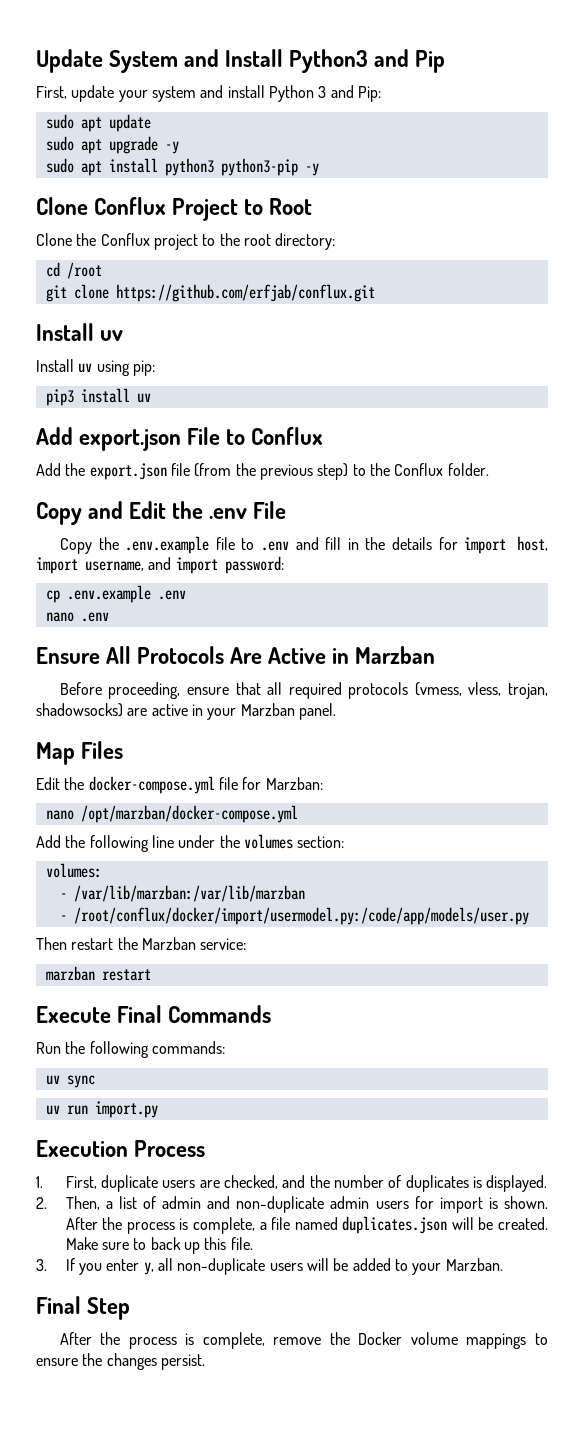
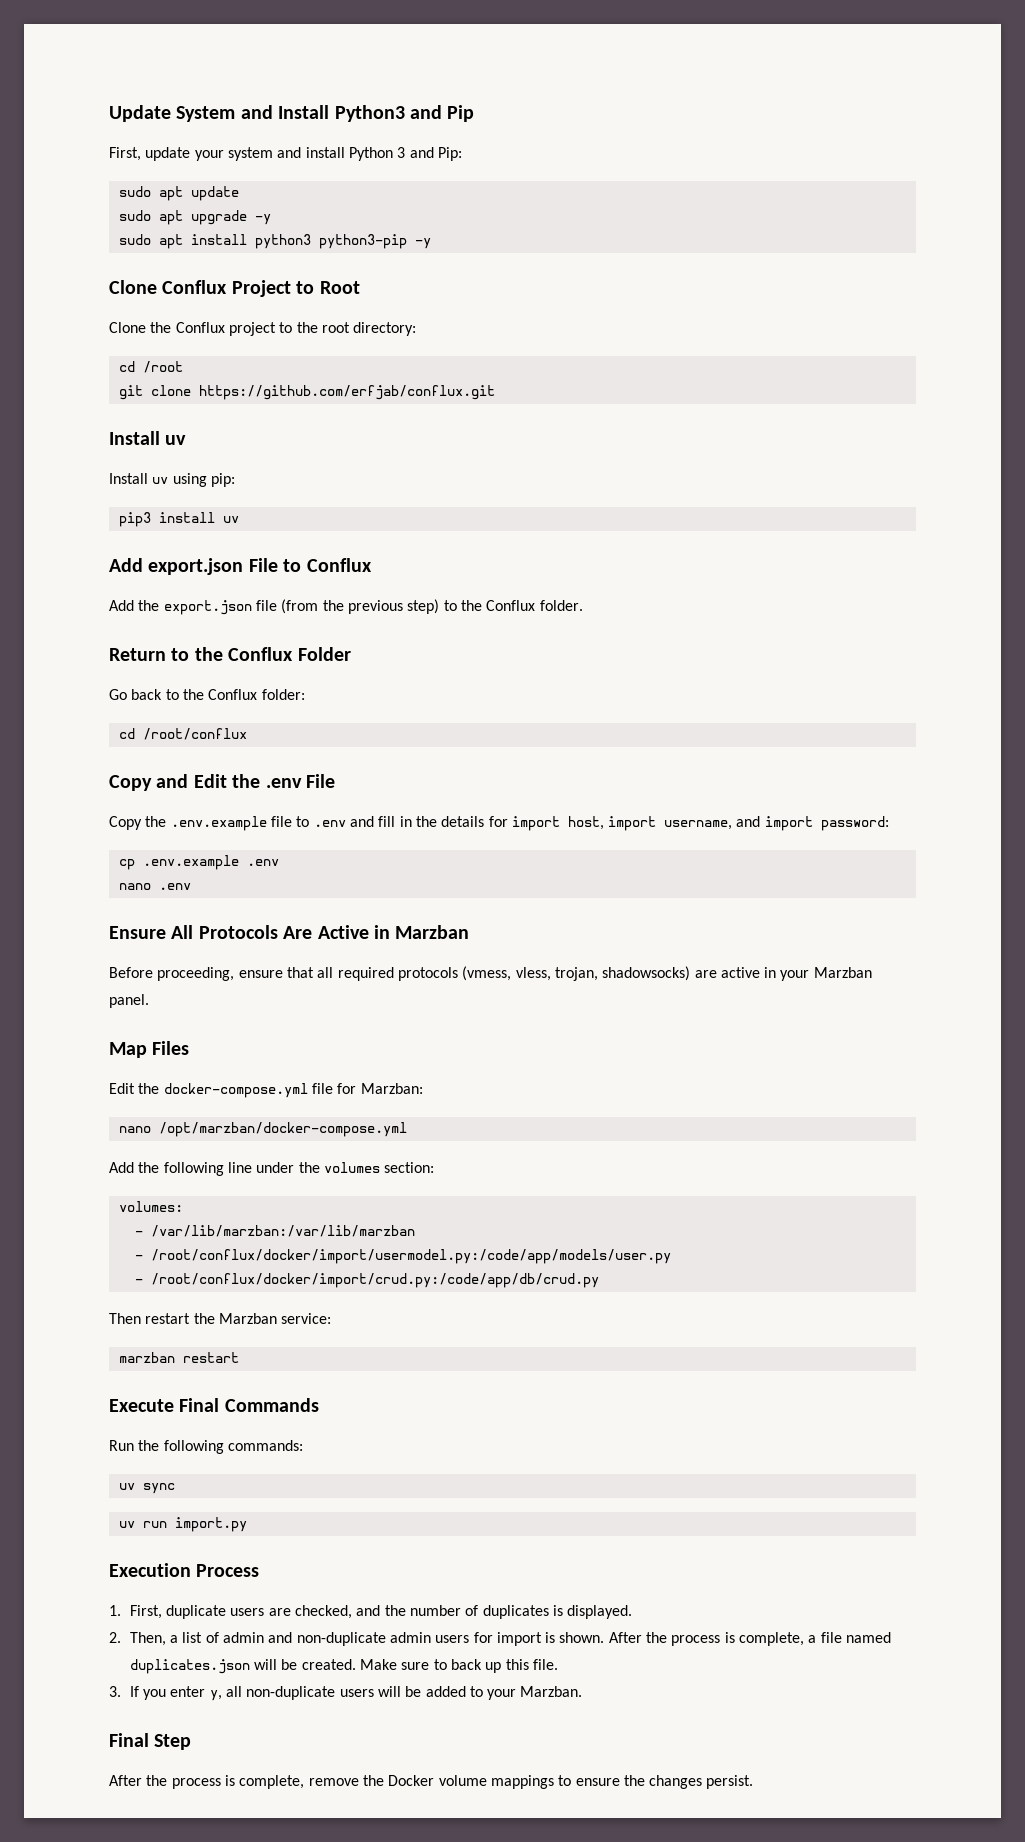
(489, 469) none -> [109,647,351,661] [109,689,305,700] [118,728,247,740] // Return to the Conflux Folder // Go back to the Conflux folder: // cd /root/conflux
(529, 916) none -> [134,1273,599,1288] // - /root/conflux/docker/import/crud.py:/code/app/db/crud.py

